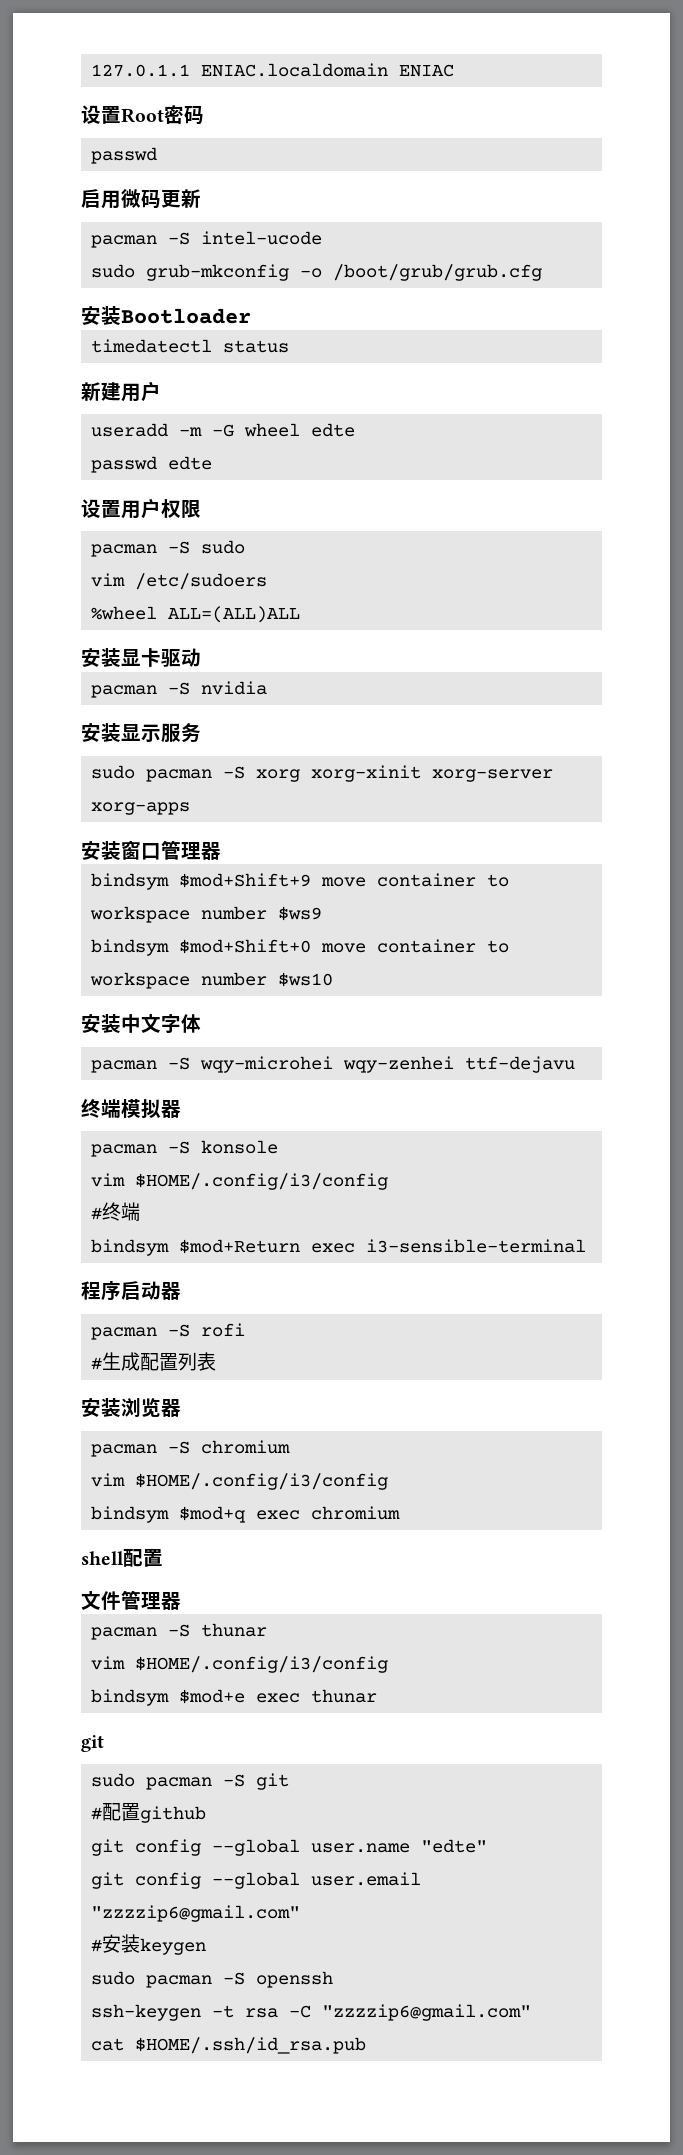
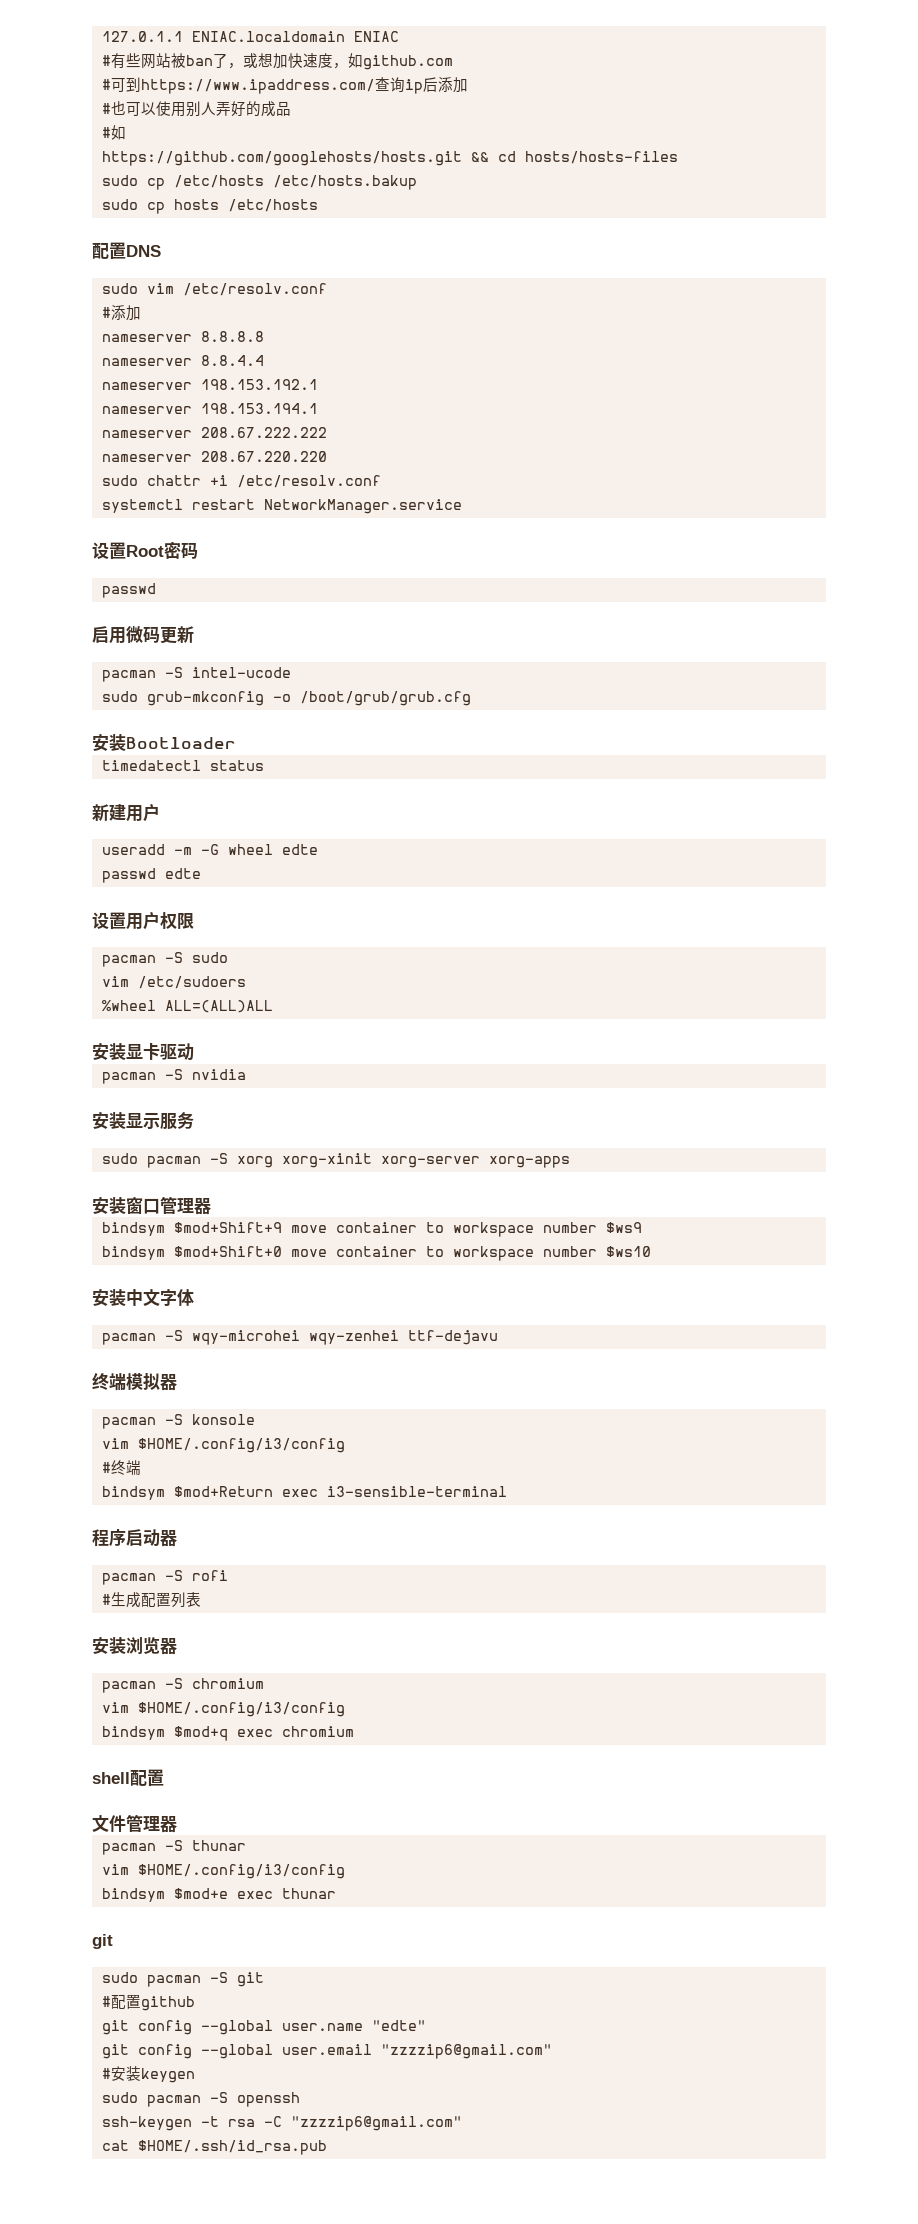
(455, 70) none -> [102,53,454,70] [102,77,469,94] [102,101,292,117] [102,125,127,140] [102,151,679,166] [102,175,418,190] [102,199,319,214] [92,242,161,260] [102,283,328,296] [102,305,142,321] [102,331,265,342] [102,355,265,366] [102,379,319,390] [102,403,319,414] [102,427,328,438] [102,451,328,462] [102,475,382,488] [102,499,463,514] // #有些网站被ban了，或想加快速度，如github.com // #可到https://www.ipaddress.com/查询ip后添加 // #也可以使用别人弄好的成品 // #如 // https://github.com/googlehosts/hosts.git && cd hosts/hosts-files // sudo cp /etc/hosts /etc/hosts.bakup // sudo cp hosts /etc/hosts // 配置DNS // sudo vim /etc/resolv.conf // #添加 // nameserver 8.8.8.8 // nameserver 8.8.4.4 // nameserver 198.153.192.1 // nameserver 198.153.194.1 // nameserver 208.67.222.222 // nameserver 208.67.220.220 // sudo chattr +i /etc/resolv.conf // systemctl restart NetworkManager.service

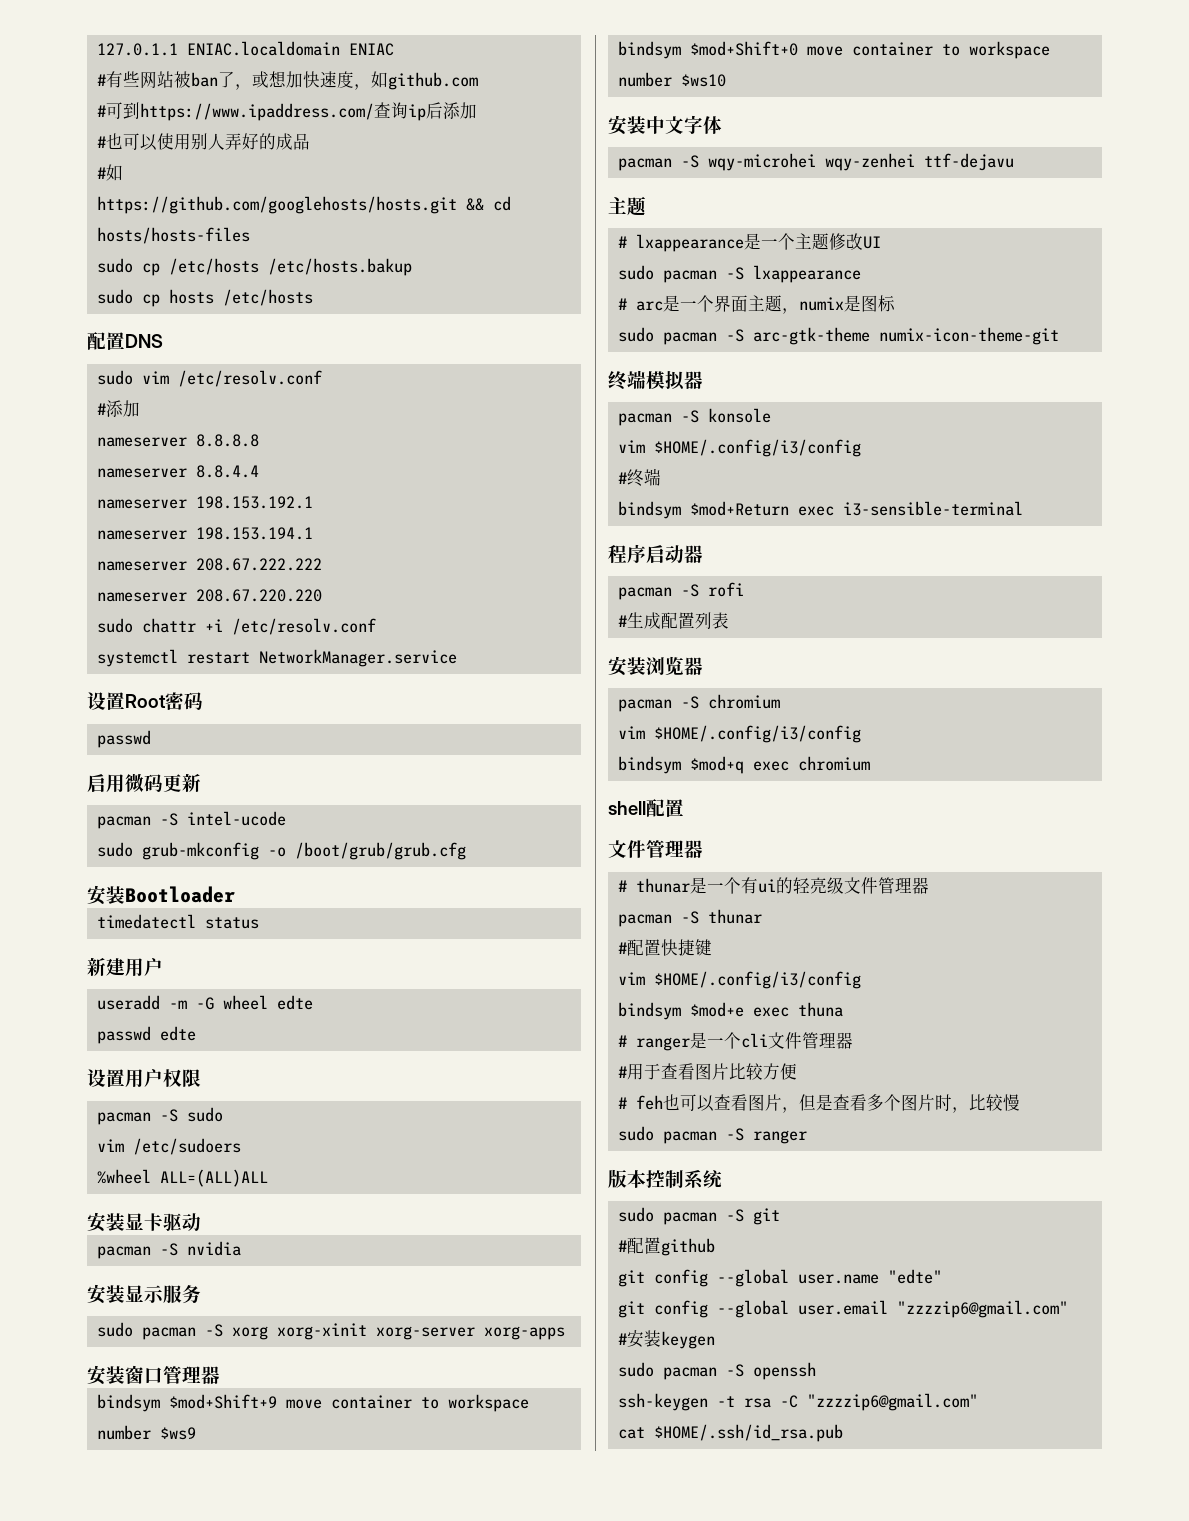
(499, 1337) none -> [608,196,646,216] [617,233,881,252] [617,265,861,283] [617,295,895,314] [617,327,1059,345] // 主题 // # lxappearance是一个主题修改UI // sudo pacman -S lxappearance // # arc是一个界面主题，numix是图标 // sudo pacman -S arc-gtk-theme numix-icon-theme-git
(177, 1824) none -> [617,877,929,894] // # thunar是一个有ui的轻亮级文件管理器
(247, 1845) none -> [617,939,712,956] // #配置快捷键
[282,1888,337,1899] [92,1934,113,1949] thunar // git -> [797,1002,843,1017] [617,1032,853,1051] [617,1063,797,1080] [617,1094,1020,1113] [617,1126,807,1144] [608,1169,723,1189] thuna // # ranger是一个cli文件管理器 // #用于查看图片比较方便 // # feh也可以查看图片，但是查看多个图片时，比较慢 // sudo pacman -S ranger // 版本控制系统

